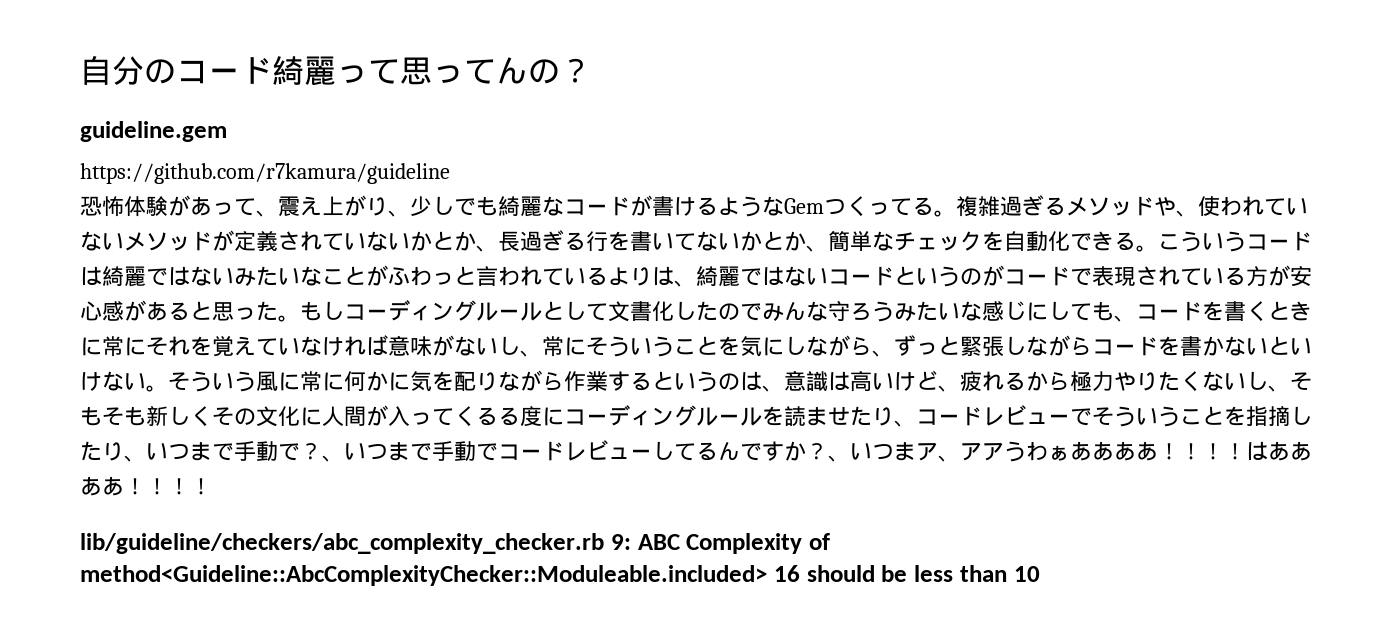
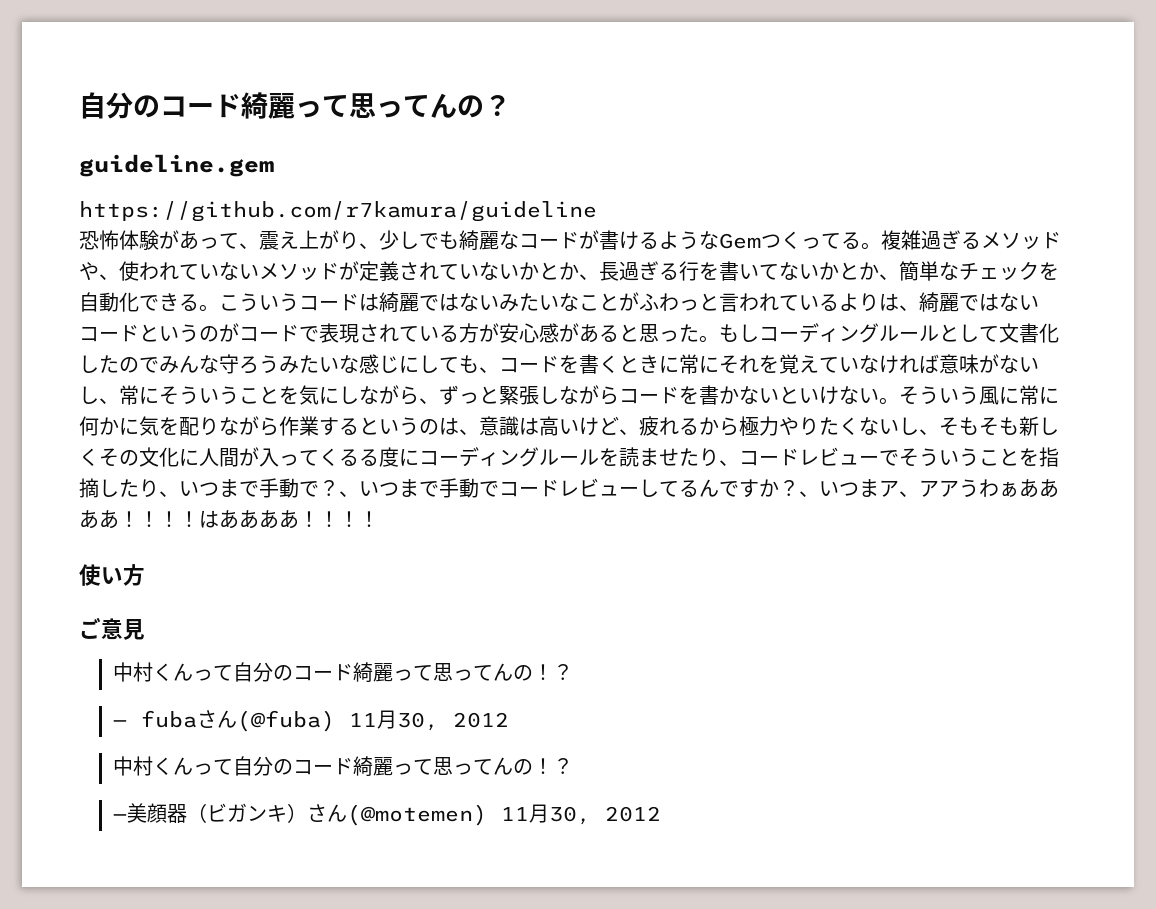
[80,533,830,554] [80,565,1040,586] lib/guideline/checkers/abc_complexity_checker.rb 9: ABC Complexity of method<Guideline::AbcComplexityChecker::Moduleable.included> 16 should be less than 10 -> [79,564,145,586] [79,617,145,640] [112,662,573,682] [112,710,509,732] [112,756,573,776] [112,803,661,826] 使い方 // ご意見 // 中村くんって自分のコード綺麗って思ってんの！？ // — fubaさん(@fuba) 11月30, 2012 // 中村くんって自分のコード綺麗って思ってんの！？ // —美顔器（ビガンキ）さん(@motemen) 11月30, 2012

